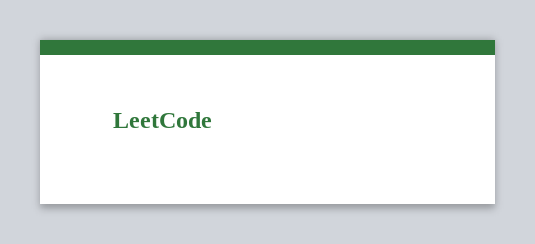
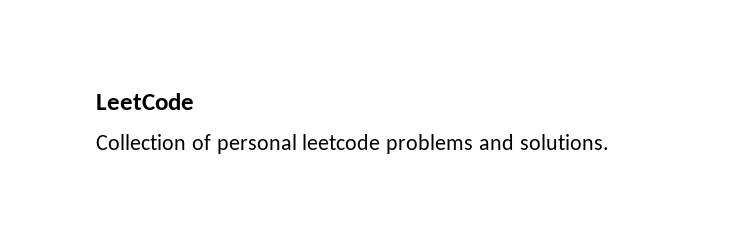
(212, 120) none -> [96,134,609,154] // Collection of personal leetcode problems and solutions.

